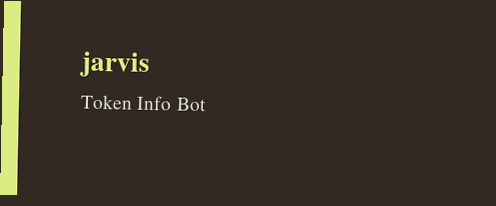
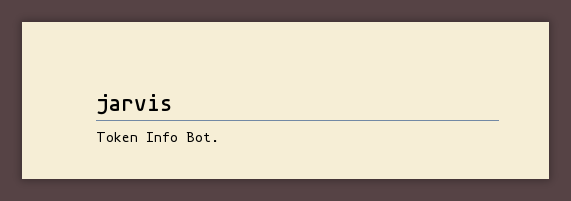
[175,97,207,112] Bot -> [186,132,219,142] Bot.

